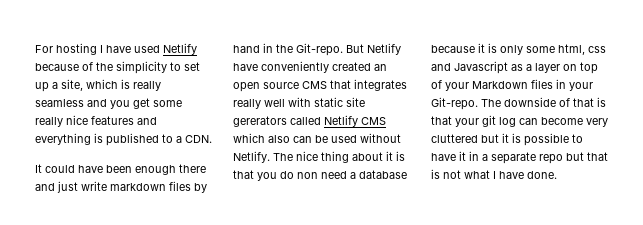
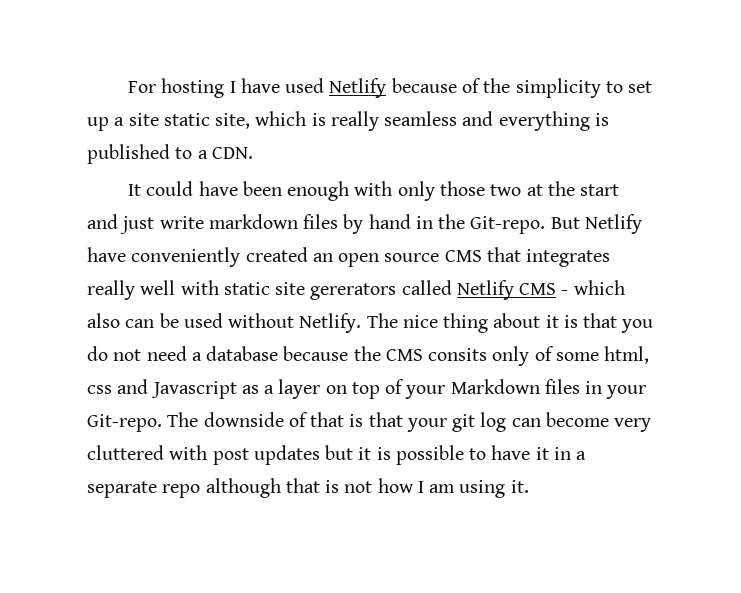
(58, 85) none -> [128,113,210,126] site static
[110,98,182,109] [35,115,157,127] you get some really nice features and -> (494, 118) none
[179,164,206,173] there -> [354,181,620,201] with only those two at the start
(386, 121) none -> [561,290,569,295] -
[297,172,318,179] non -> [113,349,142,361] not
[478,43,523,55] it is only -> [353,346,554,366] the CMS consits only of
(478, 138) none -> [169,445,320,465] with post updates
[566,152,584,161] but -> [205,478,281,498] although
[464,170,557,179] what I have done. -> [377,478,529,498] how I am using it.

